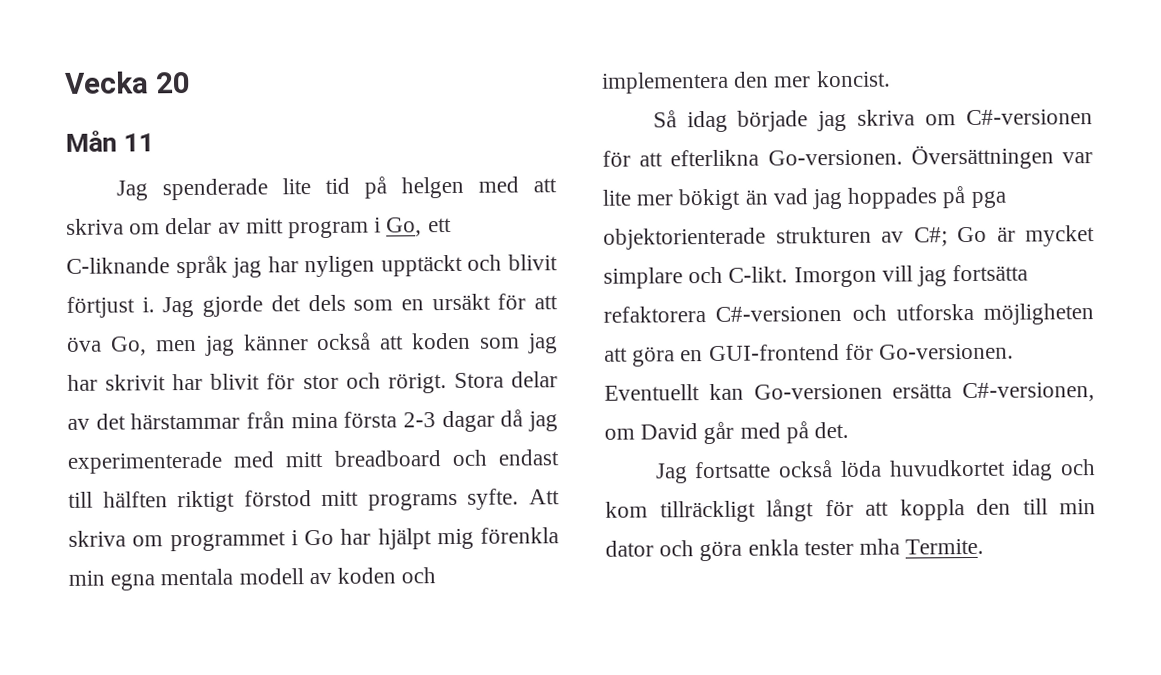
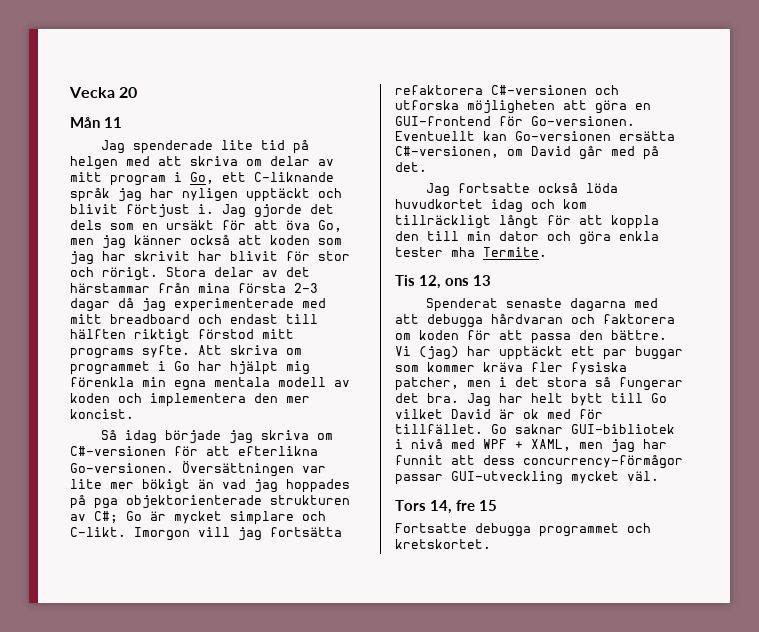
(985, 546) none -> [395,275,491,289] [426,298,659,312] [395,314,675,328] [395,330,667,344] [395,346,683,360] [395,362,627,375] [395,377,683,391] [395,393,667,407] [395,409,603,419] [395,424,675,434] [395,439,667,453] [395,455,683,469] [395,471,659,485] [395,500,497,514] [395,523,651,537] [395,539,491,549] // Tis 12, ons 13 // Spenderat senaste dagarna med att debugga hårdvaran och faktorera om koden för att passa den bättre. Vi (jag) har upptäckt ett par buggar som kommer kräva fler fysiska patcher, men i det stora så fungerar det bra. Jag har helt bytt till Go vilket David är ok med för tillfället. Go saknar GUI-bibliotek i nivå med WPF + XAML, men jag har funnit att dess concurrency-förmågor passar GUI-utveckling mycket väl. // Tors 14, fre 15 // Fortsatte debugga programmet och kretskortet.

